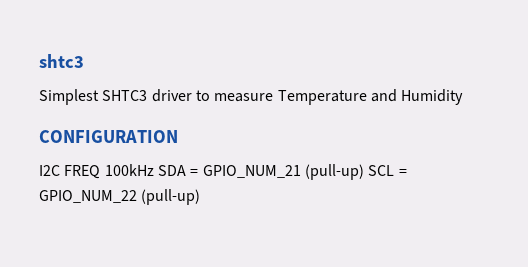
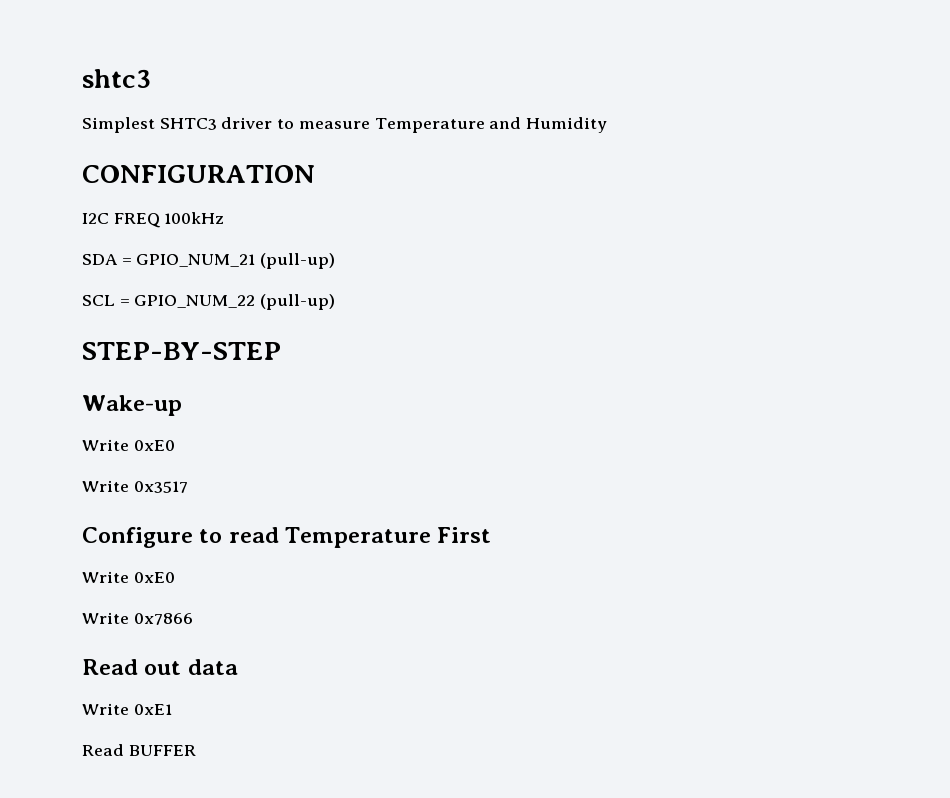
(154, 170) none -> (225, 218) //
(364, 172) none -> (336, 261) //
(201, 197) none -> [82,342,281,360] [82,395,182,416] [82,439,175,451] [82,480,188,493] [82,527,492,548] [82,571,175,583] [82,612,193,625] [82,659,238,675] [82,703,172,715] [82,744,196,756] // STEP-BY-STEP // Wake-up // Write 0xE0 // Write 0x3517 // Configure to read Temperature First // Write 0xE0 // Write 0x7866 // Read out data // Write 0xE1 // Read BUFFER

